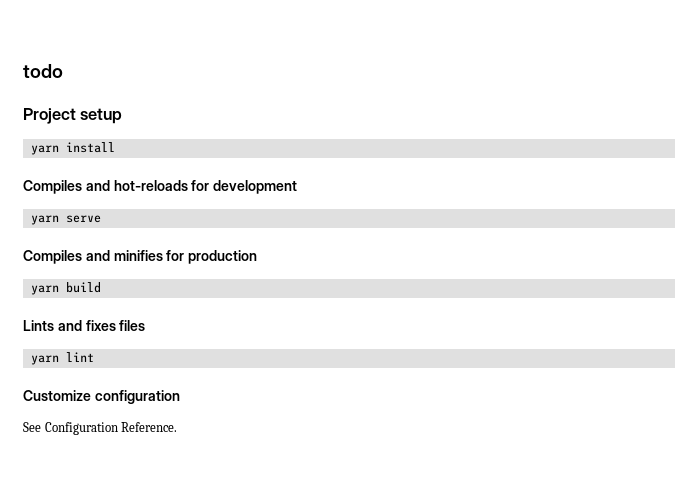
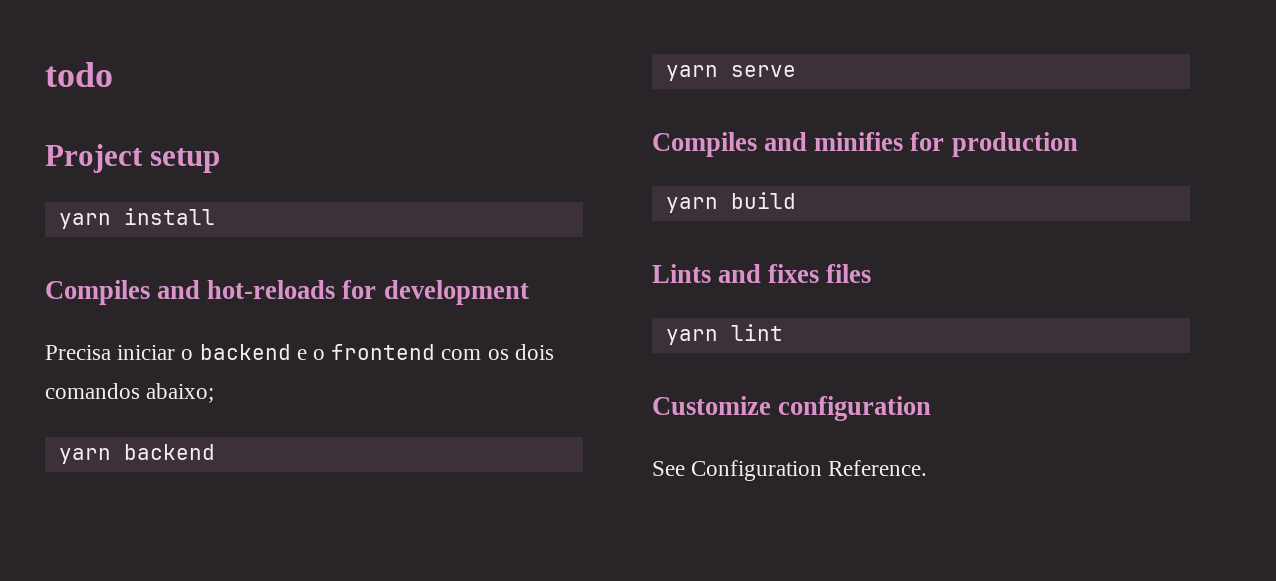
(298, 187) none -> [45,344,554,360] [45,383,215,403] [58,444,215,464] // Precisa iniciar o backend e o frontend com os dois comandos abaixo; // yarn backend

